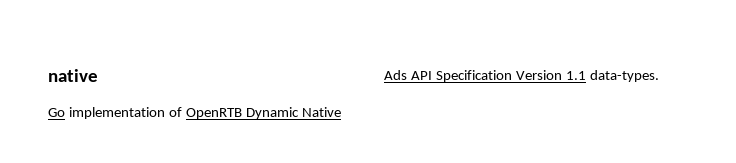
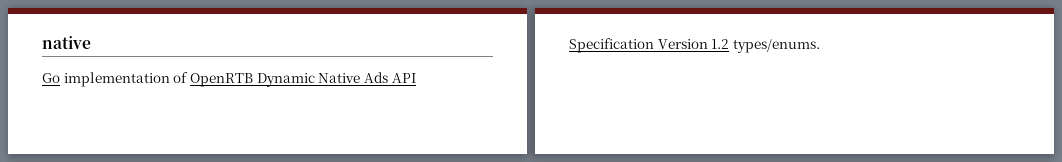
[565,70,659,82] 1.1 data-types. -> [711,39,820,53] 1.2 types/enums.

